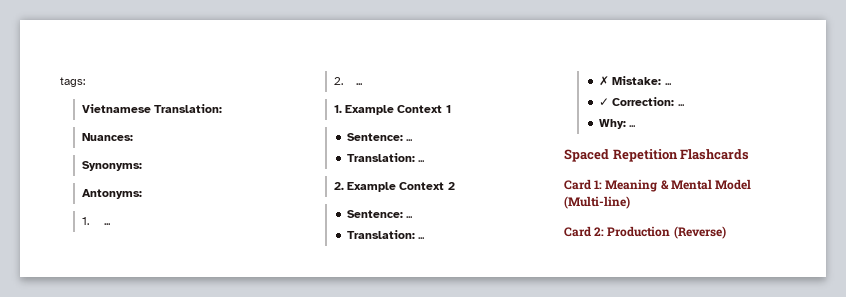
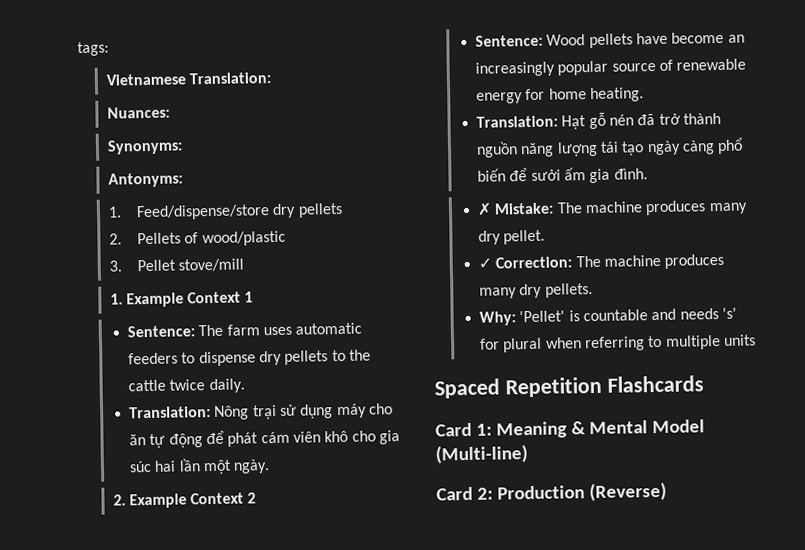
[103,223,110,225] [333,77,362,85] ... // 2. ... -> [136,202,343,221] [108,230,286,247] [108,258,245,272] Feed/dispense/store dry pellets // 2. Pellets of wood/plastic // 3. Pellet stove/mill
[406,139,413,141] [347,153,425,162] ... // Translation: ... -> [198,322,363,337] [128,349,372,367] [128,378,245,394] [129,403,394,420] [129,430,400,448] [129,458,271,475] The farm uses automatic feeders to dispense dry pellets to the cattle twice daily. // Translation: Nông trại sử dụng máy cho ăn tự động để phát cám viên khô cho gia súc hai lần một ngày.
[406,216,413,218] [347,230,425,239] [599,76,671,86] [599,97,684,106] [599,119,636,129] ... // Translation: ... // ✗ Mistake: ... // ✓ Correction: ... // Why: ... -> [546,31,745,49] [475,58,747,77] [476,87,645,104] [476,112,722,130] [476,137,744,158] [477,167,648,184] [477,200,748,216] [478,229,546,245] [478,253,725,269] [479,283,593,299] [479,307,738,326] [480,334,757,353] Wood pellets have become an increasingly popular source of renewable energy for home heating. // Translation: Hạt gỗ nén đã trở thành nguồn năng lượng tái tạo ngày càng phổ biến để sưởi ấm gia đình. // ✗ Mistake: The machine produces many dry pellet. // ✓ Correction: The machine produces many dry pellets. // Why: 'Pellet' is countable and needs 's' for plural when referring to multiple units

